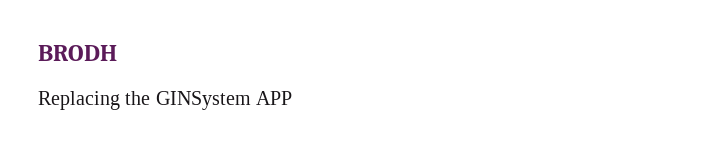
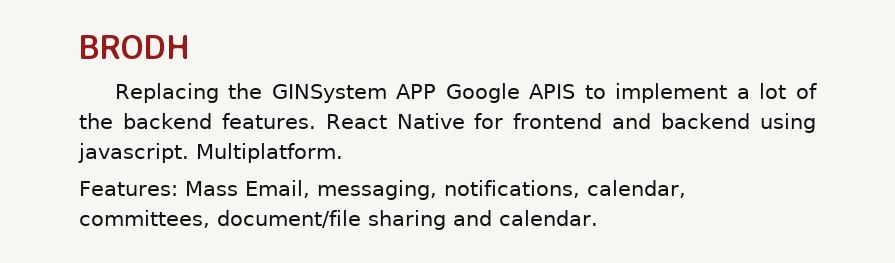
(293, 98) none -> [445,83,818,103] [79,113,816,133] [78,143,343,163] [79,180,686,200] [79,210,598,230] Google APIS to implement a lot of the backend features. React Native for frontend and backend using javascript. Multiplatform. // Features: Mass Email, messaging, notifications, calendar, committees, document/file sharing and calendar.

